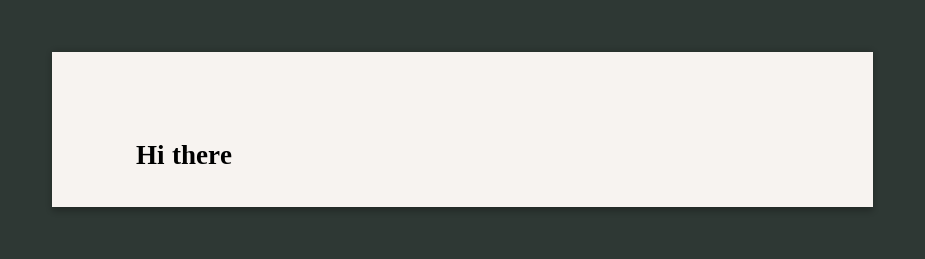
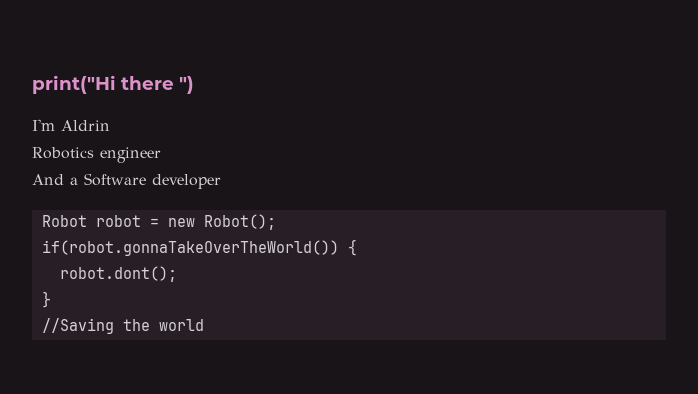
[136,145,233,164] Hi there -> [32,75,194,94] [32,119,110,131] [32,147,161,163] [32,173,221,189] [41,214,276,230] [41,239,357,256] [59,266,177,282] [41,291,51,308] [41,318,204,334] print("Hi there ") // I'm Aldrin // Robotics engineer // And a Software developer // Robot robot = new Robot(); // if(robot.gonnaTakeOverTheWorld()) { // robot.dont(); // } // //Saving the world

